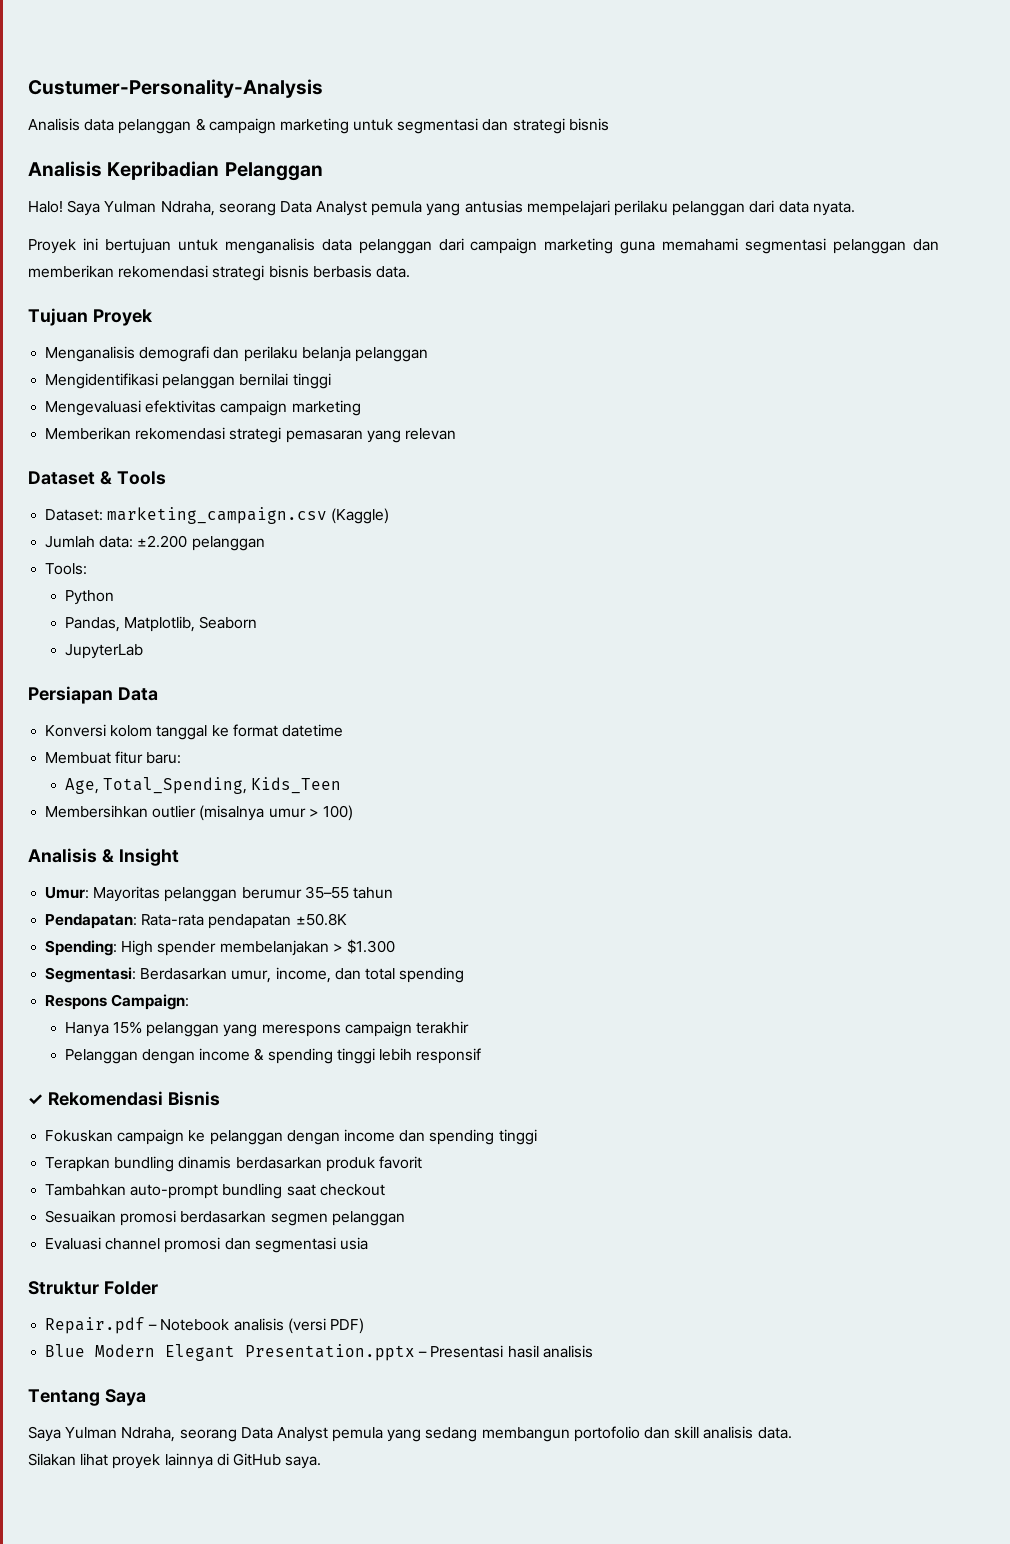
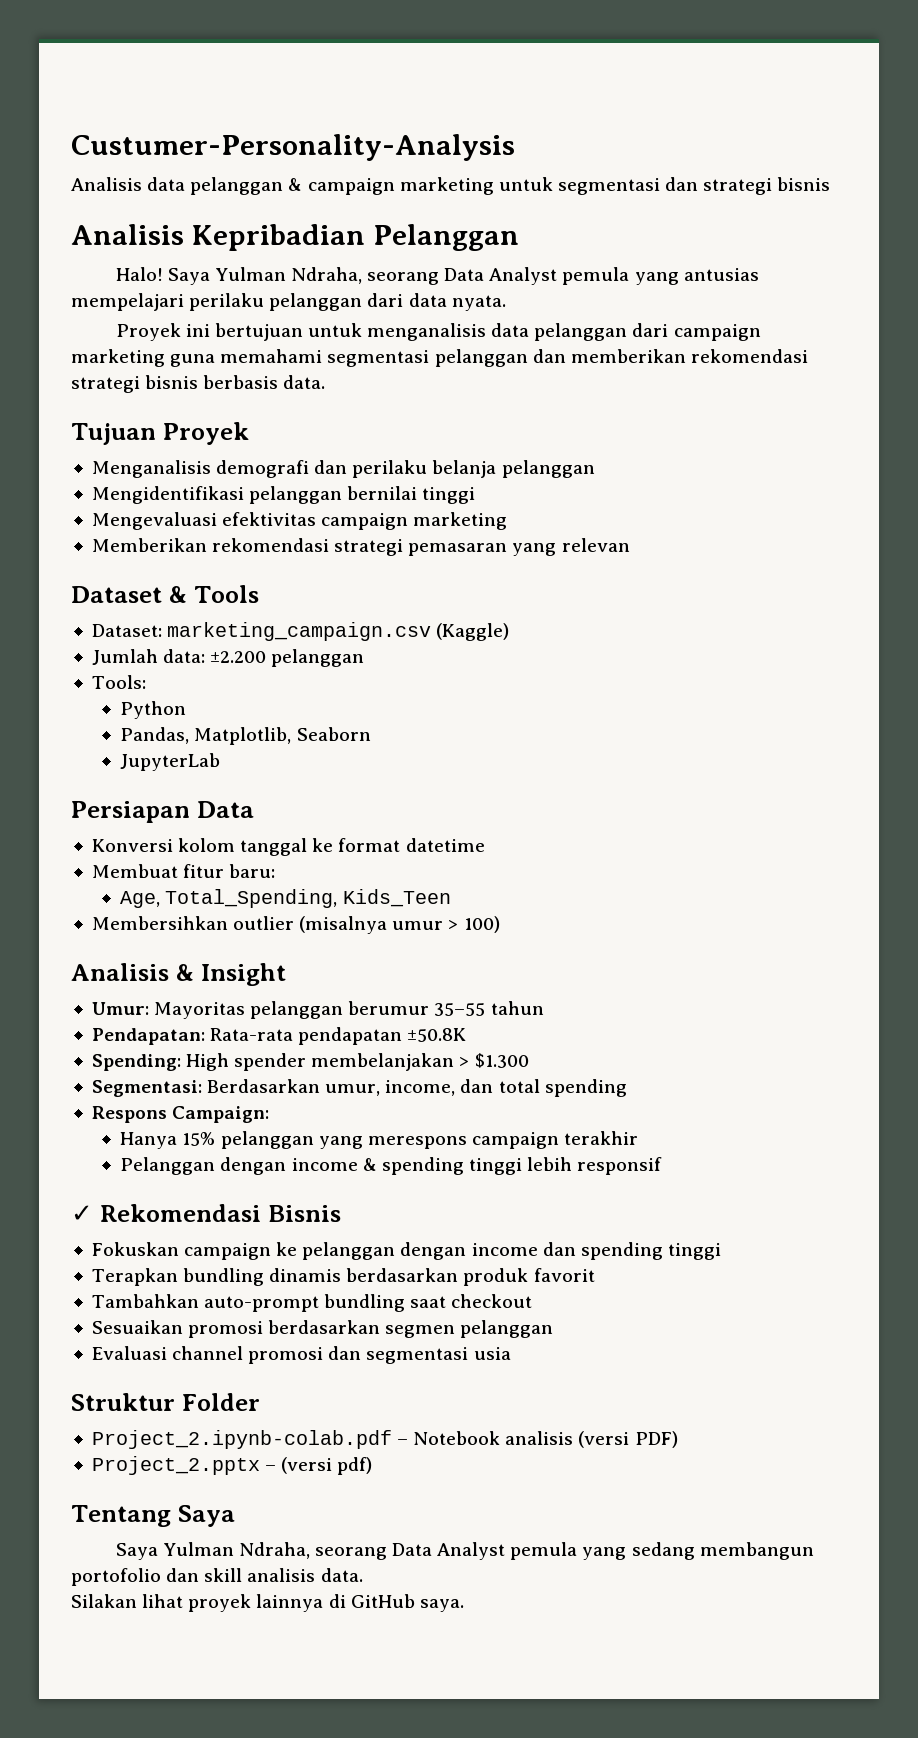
[45,1317,146,1334] Repair.pdf -> [91,1430,392,1449] Project_2.ipynb-colab.pdf
[45,1344,593,1361] Blue Modern Elegant Presentation.pptx – Presentasi hasil analisis -> [91,1456,373,1475] Project_2.pptx – (versi pdf)

